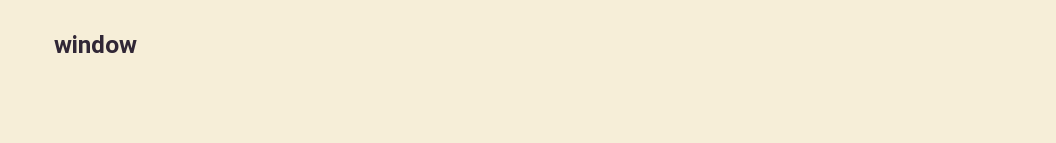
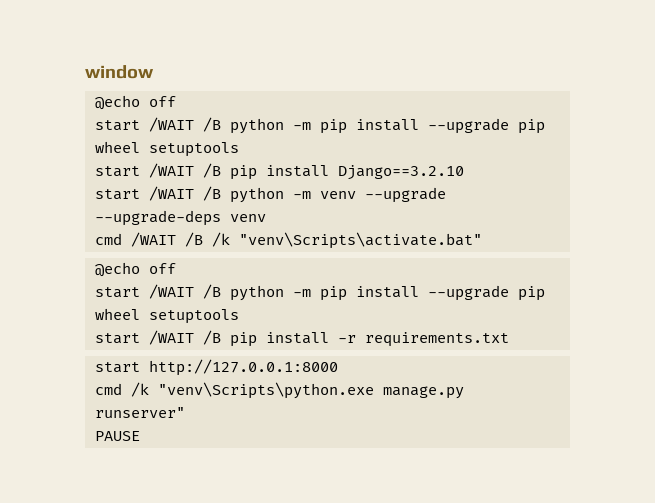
(137, 44) none -> [94,95,176,110] [94,117,545,134] [94,141,239,157] [94,163,464,180] [94,186,446,203] [94,210,266,226] [94,232,482,249] [94,262,176,277] [94,284,545,301] [94,308,239,324] [94,330,509,347] [94,359,338,376] [94,382,464,399] [94,407,185,418] [94,431,140,441] // @echo off // start /WAIT /B python -m pip install --upgrade pip wheel setuptools // start /WAIT /B pip install Django==3.2.10 // start /WAIT /B python -m venv --upgrade --upgrade-deps venv // cmd /WAIT /B /k "venv\Scripts\activate.bat" // @echo off // start /WAIT /B python -m pip install --upgrade pip wheel setuptools // start /WAIT /B pip install -r requirements.txt // start http://127.0.0.1:8000 // cmd /k "venv\Scripts\python.exe manage.py runserver" // PAUSE

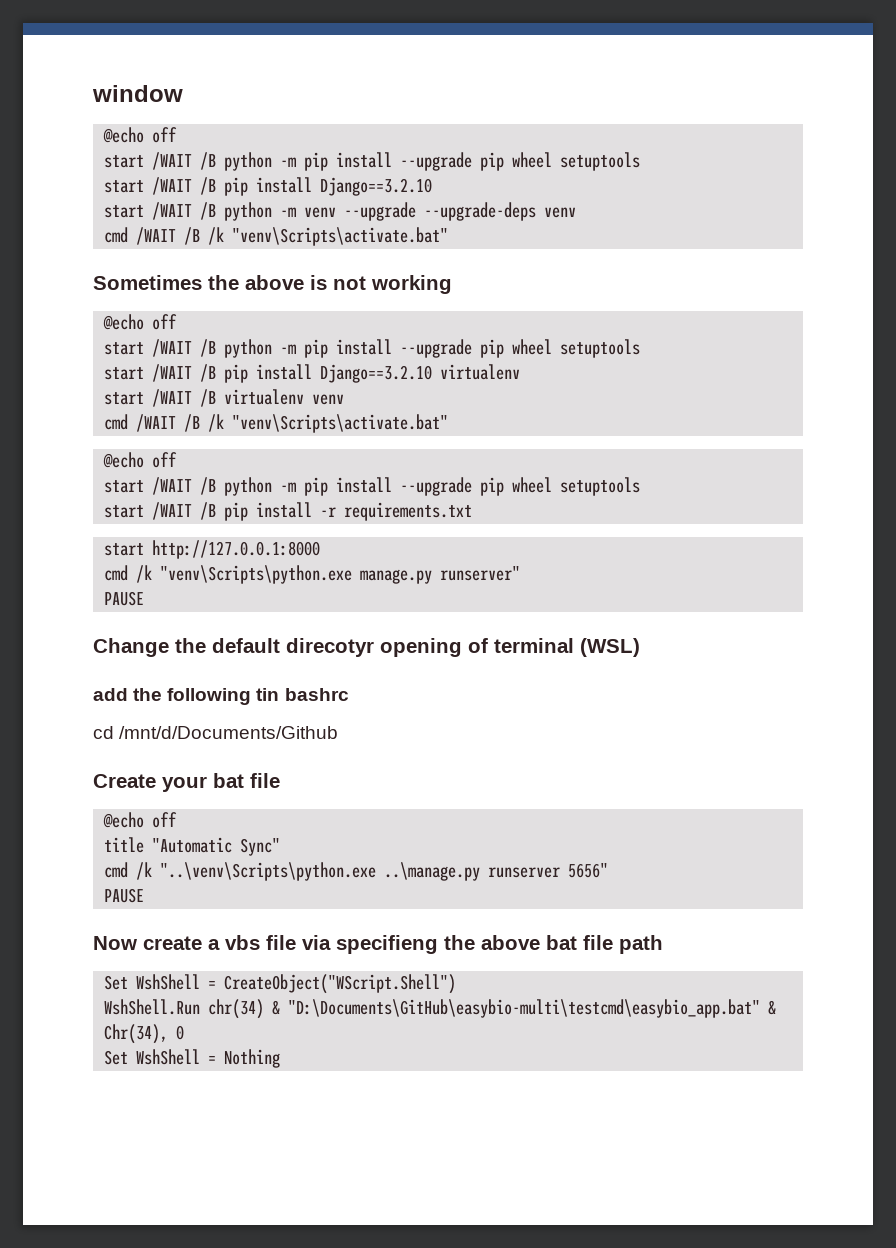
(482, 240) none -> [93,275,452,294] [103,314,178,330] [104,339,641,358] [104,364,521,383] [104,389,345,407] [104,414,449,433] // Sometimes the above is not working // @echo off // start /WAIT /B python -m pip install --upgrade pip wheel setuptools // start /WAIT /B pip install Django==3.2.10 virtualenv // start /WAIT /B virtualenv venv // cmd /WAIT /B /k "venv\Scripts\activate.bat"
(140, 436) none -> [93,638,640,657] [93,688,349,705] [93,726,339,739] [93,773,280,792] [103,812,178,828] [104,837,281,856] [104,862,609,881] [104,888,145,903] [93,935,663,954] [104,974,457,994] [104,999,777,1019] [104,1024,185,1044] [104,1049,281,1068] // Change the default direcotyr opening of terminal (WSL) // add the following tin bashrc // cd /mnt/d/Documents/Github // Create your bat file // @echo off // title "Automatic Sync" // cmd /k "..\venv\Scripts\python.exe ..\manage.py runserver 5656" // PAUSE // Now create a vbs file via specifieng the above bat file path // Set WshShell = CreateObject("WScript.Shell") // WshShell.Run chr(34) & "D:\Documents\GitHub\easybio-multi\testcmd\easybio_app.bat" & Chr(34), 0 // Set WshShell = Nothing

